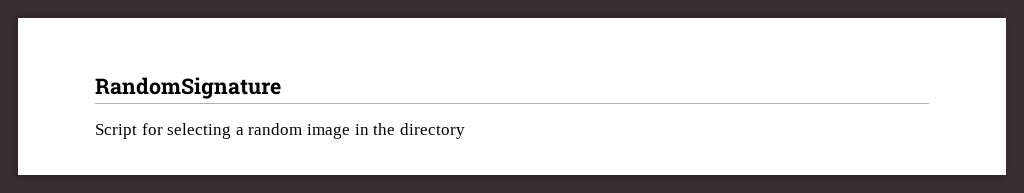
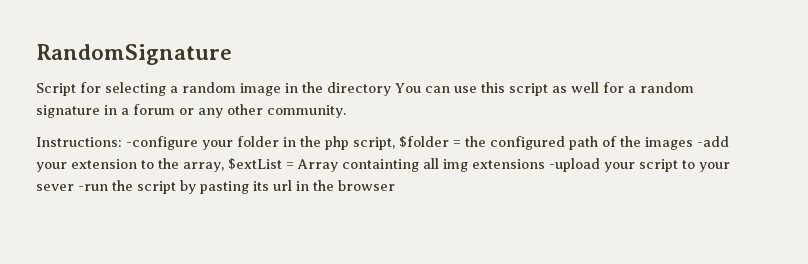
(465, 131) none -> [395,82,694,96] [36,104,346,118] [36,136,729,150] [36,158,730,172] [36,180,395,194] You can use this script as well for a random signature in a forum or any other community. // Instructions: -configure your folder in the php script, $folder = the configured path of the images -add your extension to the array, $extList = Array containting all img extensions -upload your script to your sever -run the script by pasting its url in the browser

